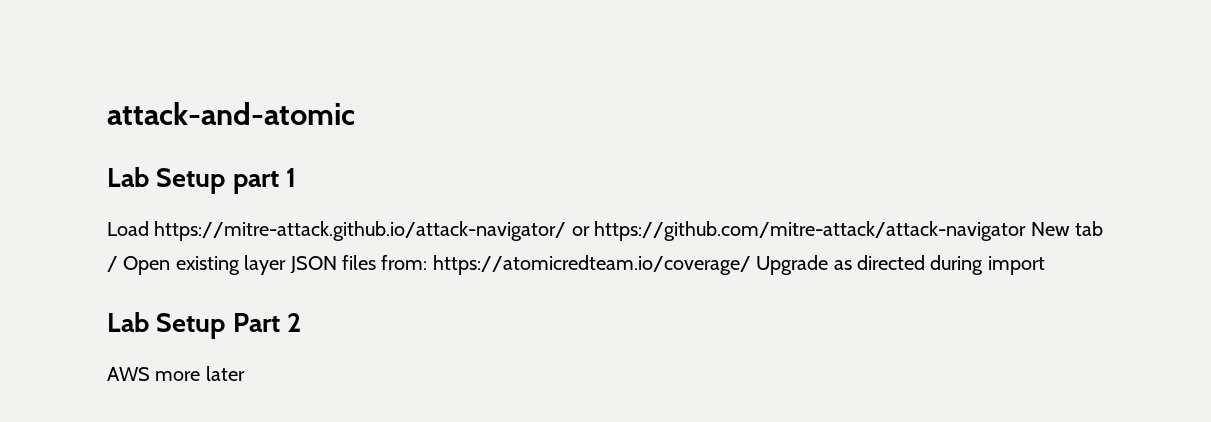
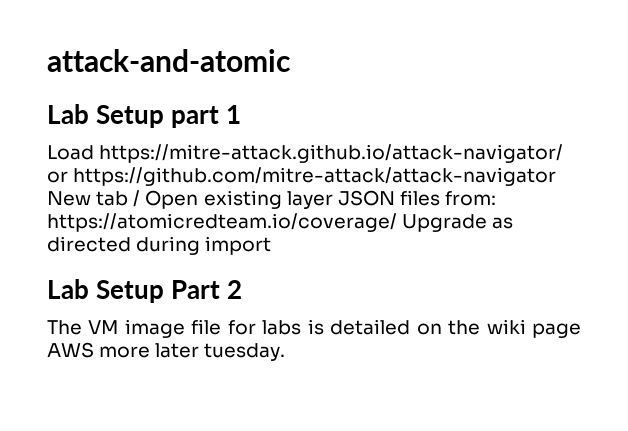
(301, 322) none -> [47,319,581,338] The VM image file for labs is detailed on the wiki page
(245, 373) none -> [204,343,286,361] tuesday.

